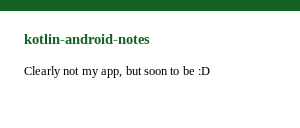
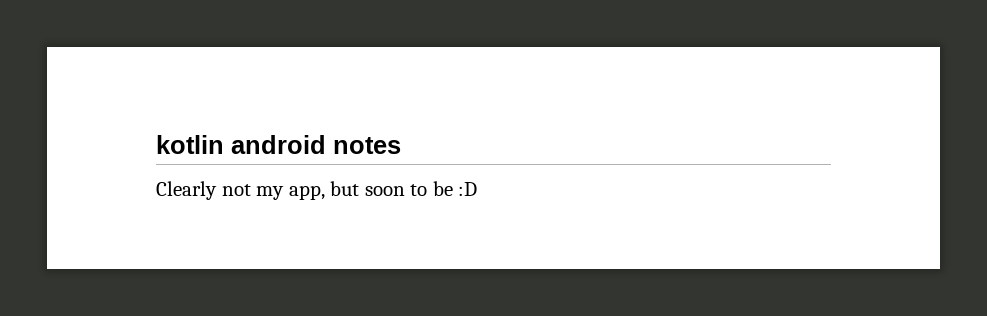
[24,34,150,44] kotlin-android-notes -> [156,135,401,154] kotlin android notes

